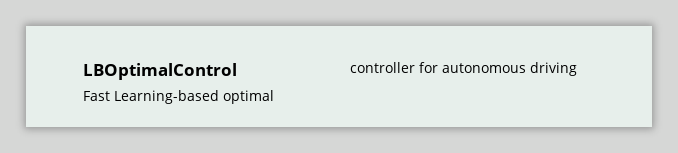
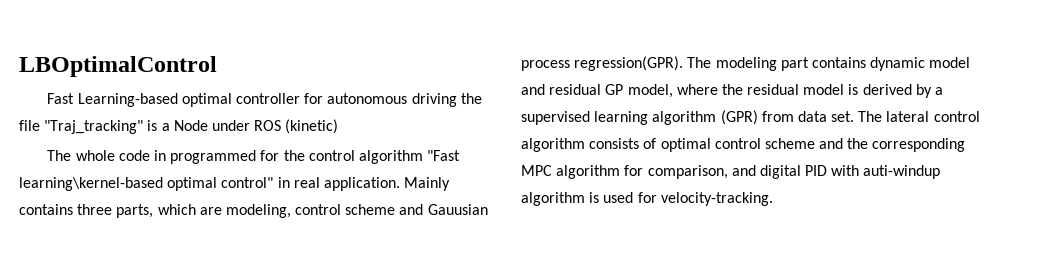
(577, 69) none -> [460,93,482,104] [19,119,339,134] [47,150,461,164] [19,177,451,191] [19,204,488,218] [521,56,971,71] [521,84,944,98] [521,110,980,125] [521,138,966,152] [521,165,941,179] [521,192,773,206] the file "Traj_tracking" is a Node under ROS (kinetic) // The whole code in programmed for the control algorithm "Fast learning\kernel-based optimal control" in real application. Mainly contains three parts, which are modeling, control scheme and Gauusian process regression(GPR). The modeling part contains dynamic model and residual GP model, where the residual model is derived by a supervised learning algorithm (GPR) from data set. The lateral control algorithm consists of optimal control scheme and the corresponding MPC algorithm for comparison, and digital PID with auti-windup algorithm is used for velocity-tracking.

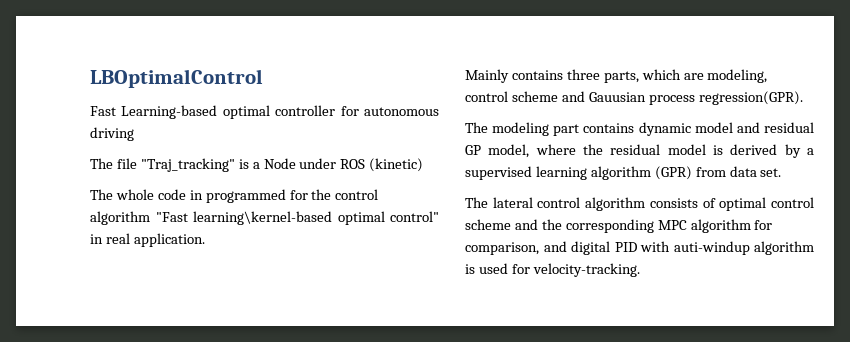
[460,93,482,104] the -> [90,158,113,169] // The
(400, 184) none -> (205, 240) //
(684, 63) none -> (803, 98) //
(855, 116) none -> (782, 172) //

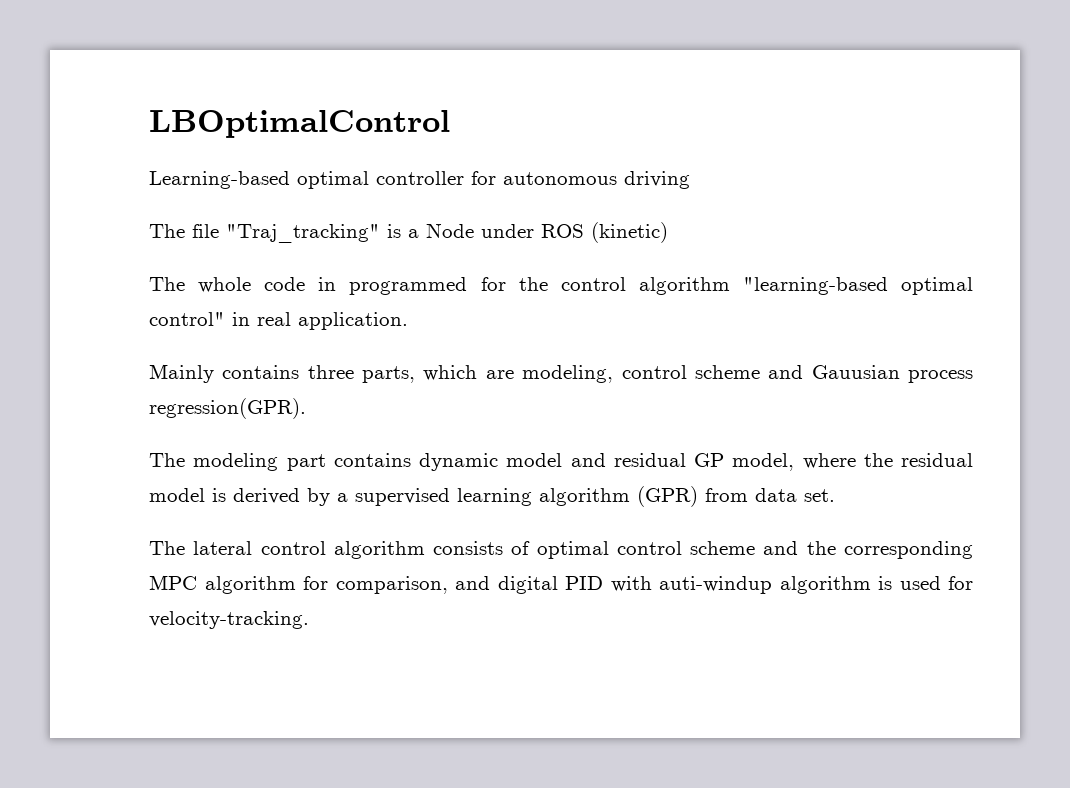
[90,106,116,116] Fast -> (450, 124) none
[155,211,332,225] "Fast learning\kernel-based -> [742,277,888,295] "learning-based

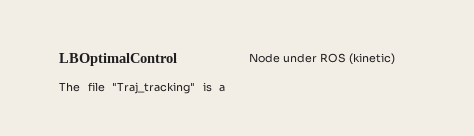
[149,171,690,189] // Learning-based optimal controller for autonomous driving -> (177, 59) none
[149,277,974,295] [149,312,408,330] [149,364,974,383] [149,398,306,419] [149,453,973,471] [149,486,835,507] [149,541,973,559] [149,575,973,594] [149,611,309,629] // The whole code in programmed for the control algorithm "learning-based optimal control" in real application. // Mainly contains three parts, which are modeling, control scheme and Gauusian process regression(GPR). // The modeling part contains dynamic model and residual GP model, where the residual model is derived by a supervised learning algorithm (GPR) from data set. // The lateral control algorithm consists of optimal control scheme and the corresponding MPC algorithm for comparison, and digital PID with auti-windup algorithm is used for velocity-tracking. -> (395, 59) none

